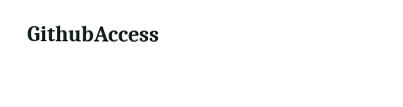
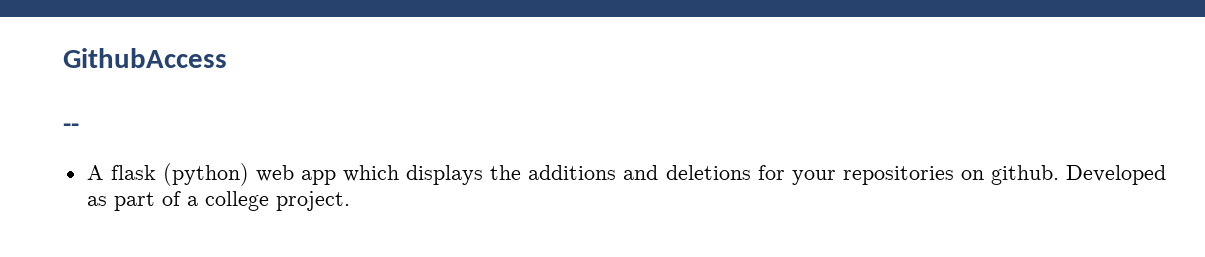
(160, 33) none -> [63,123,79,132] [86,163,1167,186] [86,191,350,211] // -- // A flask (python) web app which displays the additions and deletions for your repositories on github. Developed as part of a college project.

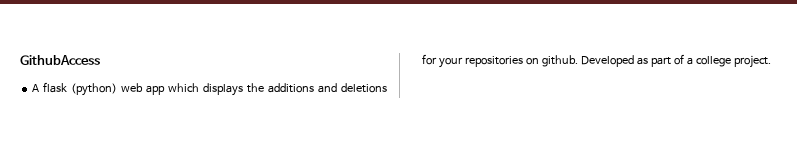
[63,123,79,132] // -- -> (100, 60) none

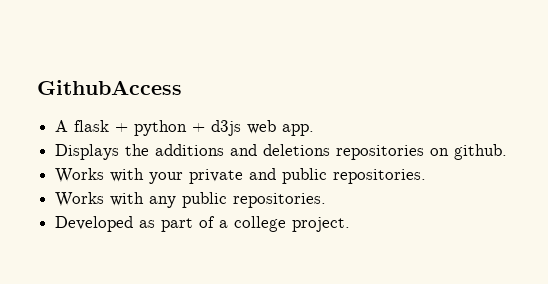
[71,83,244,96] (python) web app which displays -> [115,120,315,136] [55,144,120,160] + python + d3js web app. // Displays
[422,54,464,68] for your -> (331, 150) none
(578, 61) none -> [55,168,427,184] [55,192,327,208] // Works with your private and public repositories. // Works with any public repositories. //

